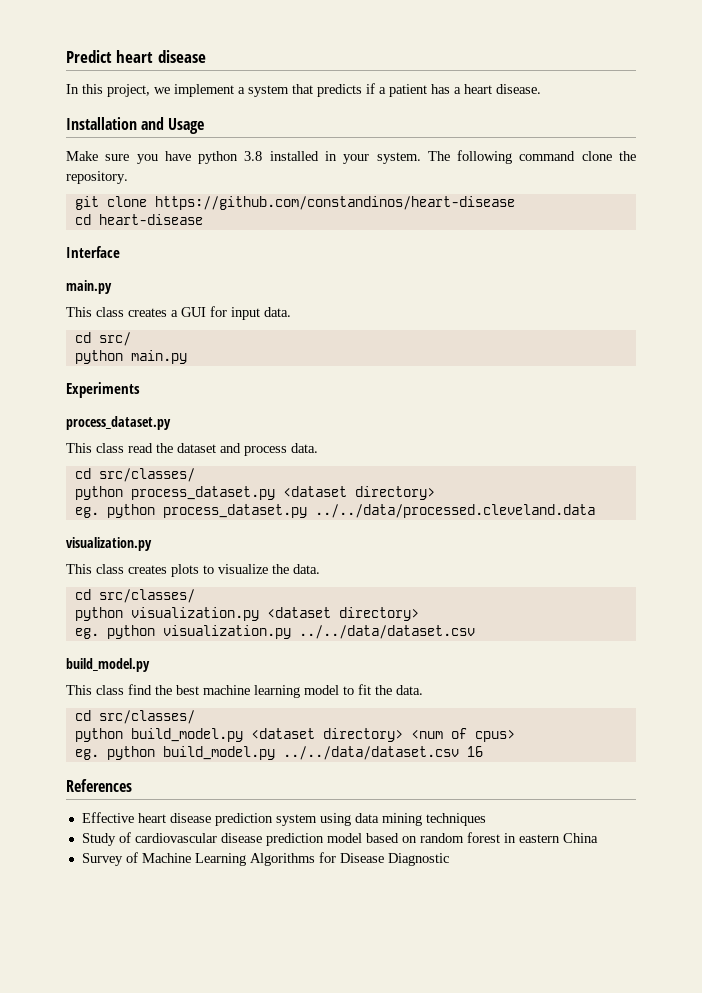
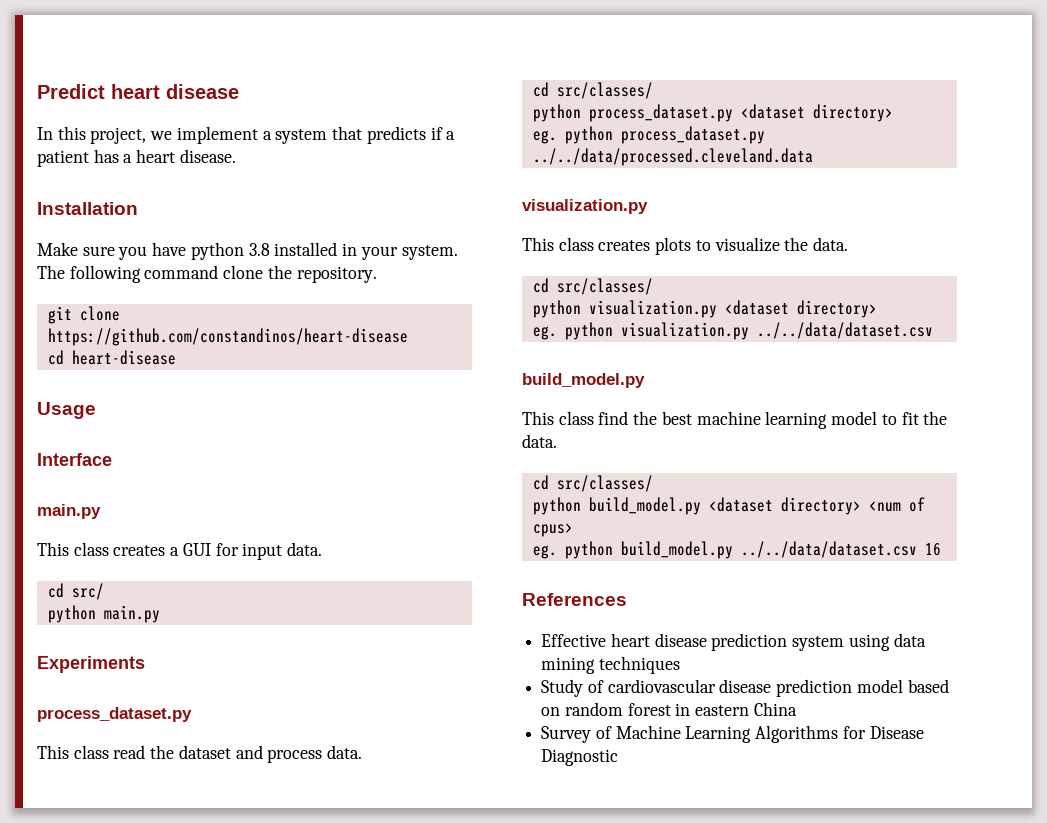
[141,117,205,134] and Usage -> (138, 208) none
(203, 219) none -> [37,402,96,419] // Usage

